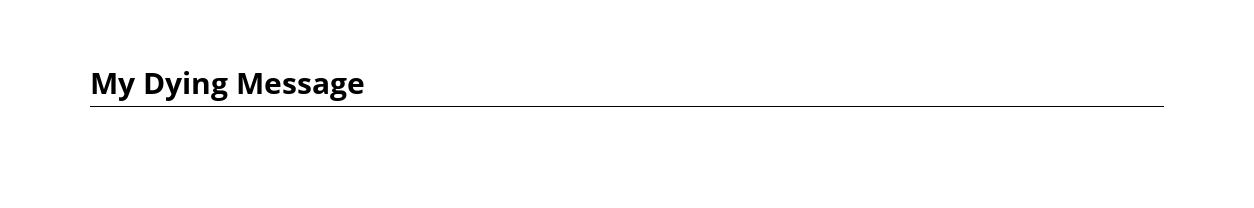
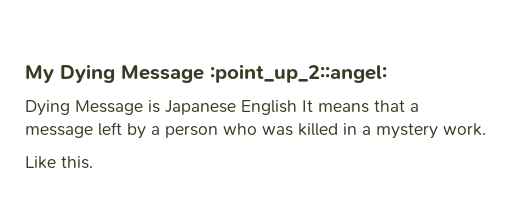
(365, 87) none -> [210,64,387,83] [25,100,419,116] [25,122,486,139] [25,156,93,169] :point_up_2::angel: // Dying Message is Japanese English It means that a message left by a person who was killed in a mystery work. // Like this.

